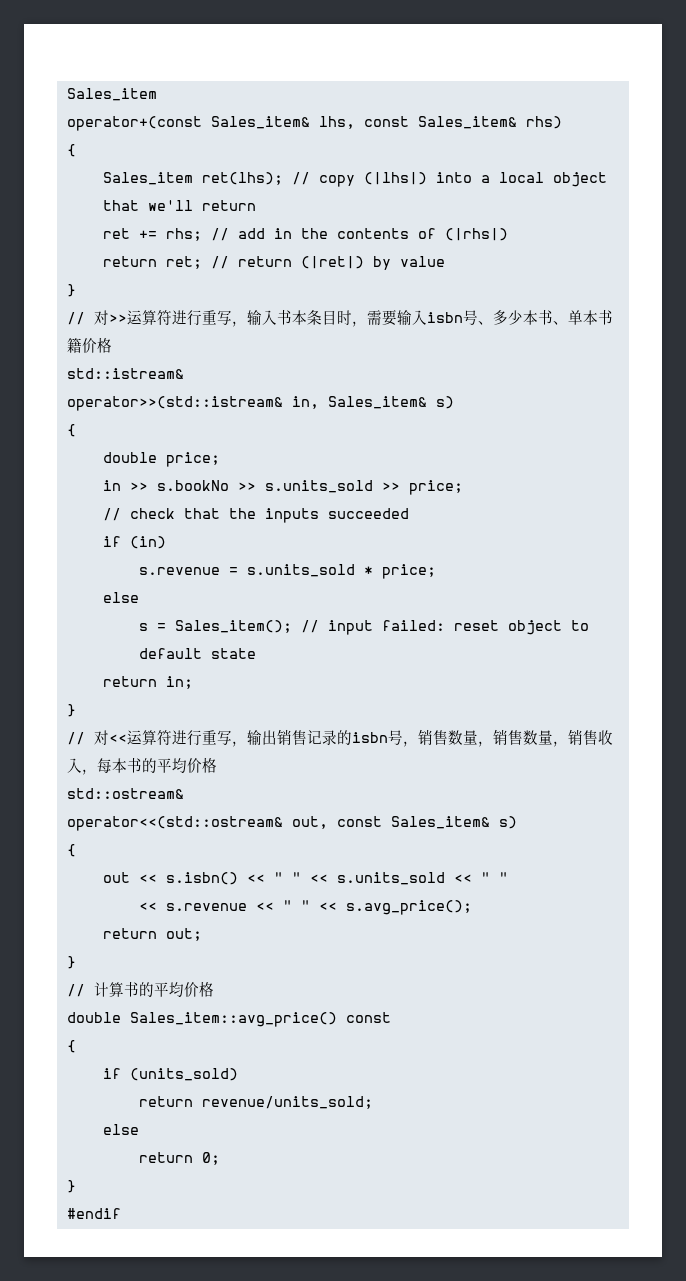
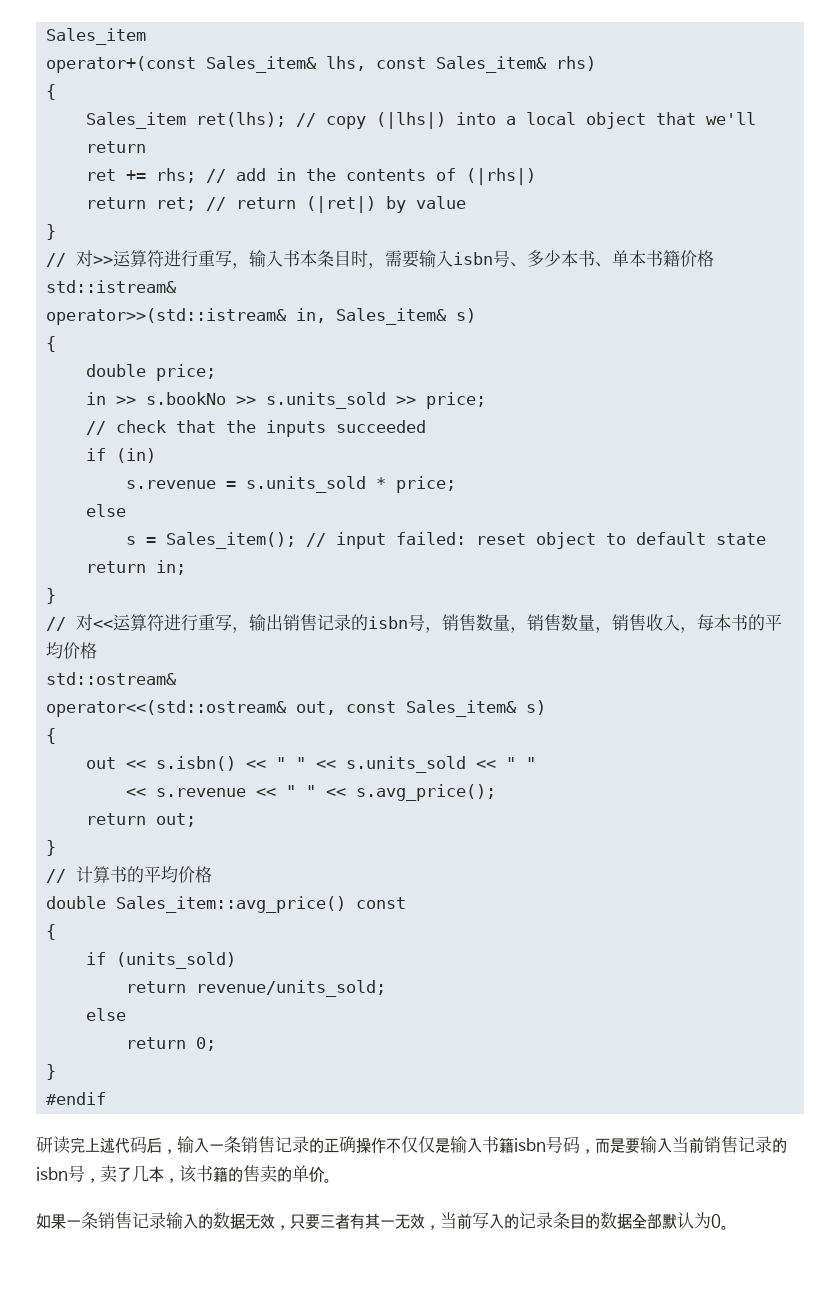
(121, 1213) none -> [36,1136,787,1154] [36,1165,332,1183] [36,1212,729,1230] // 研读完上述代码后，输入一条销售记录的正确操作不仅仅是输入书籍isbn号码，而是要输入当前销售记录的isbn号，卖了几本，该书籍的售卖的单价。 // 如果一条销售记录输入的数据无效，只要三者有其一无效，当前写入的记录条目的数据全部默认为0。

